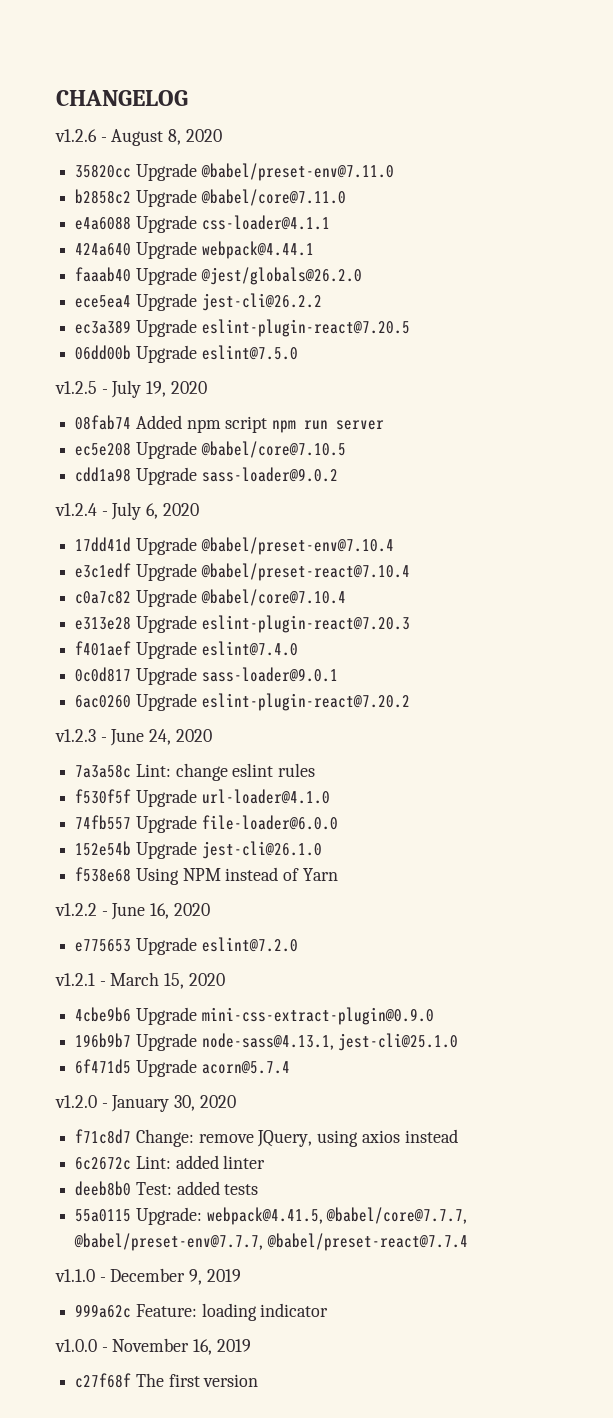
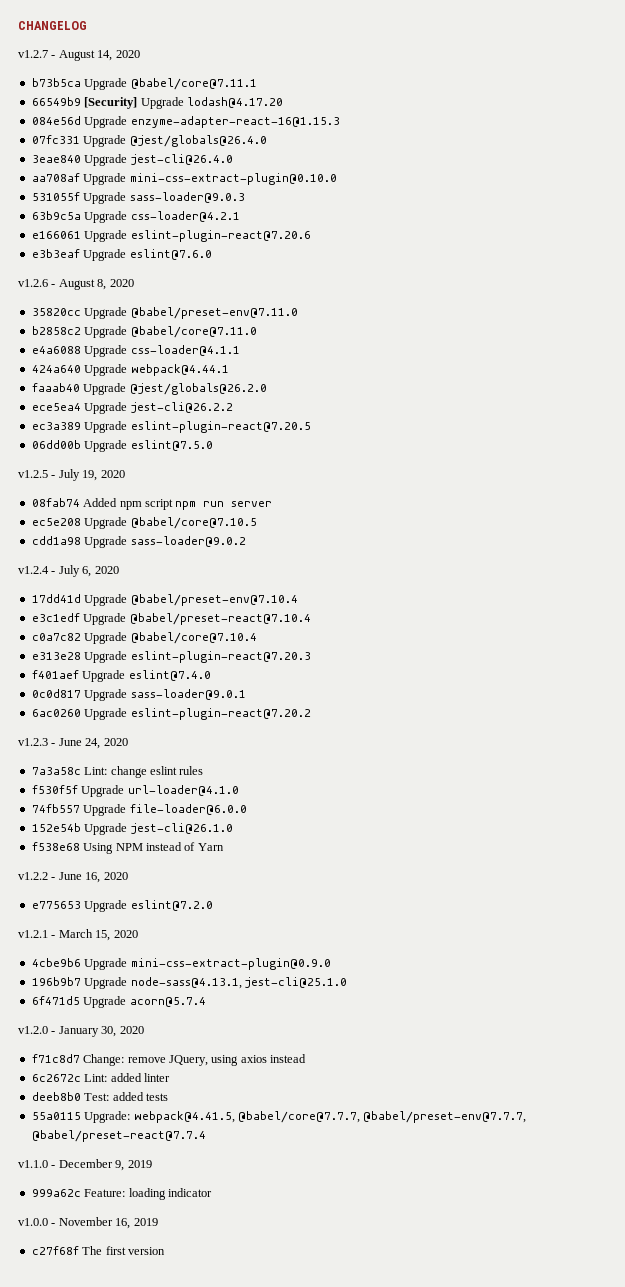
(188, 98) none -> [18,50,140,61] [31,78,257,90] [31,97,283,109] [31,116,340,128] [31,135,267,147] [31,154,233,166] [31,173,337,185] [31,192,245,204] [31,211,240,223] [31,230,311,242] [31,249,212,261] // v1.2.7 - August 14, 2020 // b73b5ca Upgrade @babel/core@7.11.1 // 66549b9 [Security] Upgrade lodash@4.17.20 // 084e56d Upgrade enzyme-adapter-react-16@1.15.3 // 07fc331 Upgrade @jest/globals@26.4.0 // 3eae840 Upgrade jest-cli@26.4.0 // aa708af Upgrade mini-css-extract-plugin@0.10.0 // 531055f Upgrade sass-loader@9.0.3 // 63b9c5a Upgrade css-loader@4.2.1 // e166061 Upgrade eslint-plugin-react@7.20.6 // e3b3eaf Upgrade eslint@7.6.0

